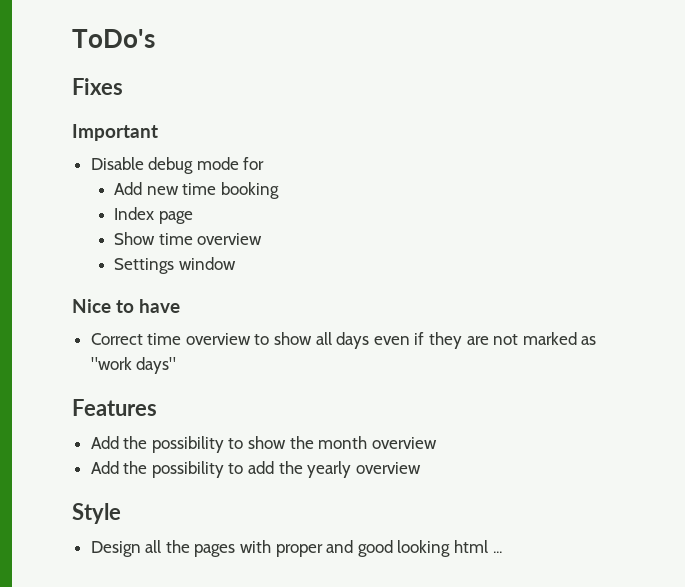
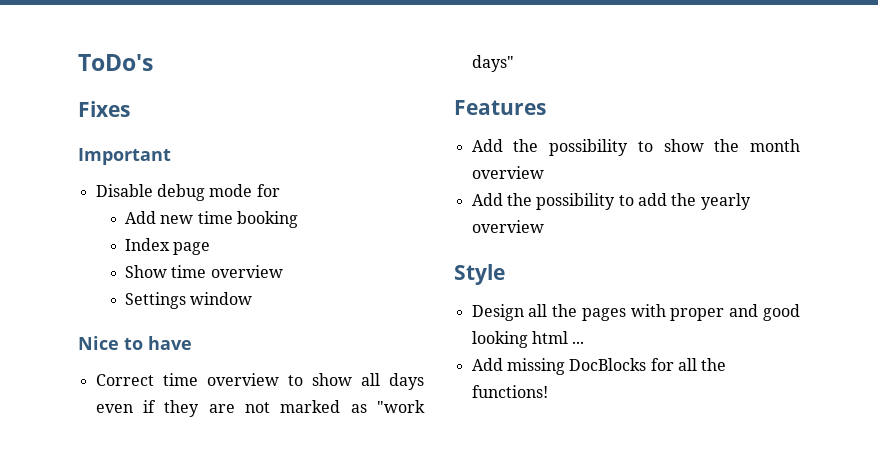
(502, 552) none -> [471,358,727,375] [471,385,548,398] // Add missing DocBlocks for all the functions!

